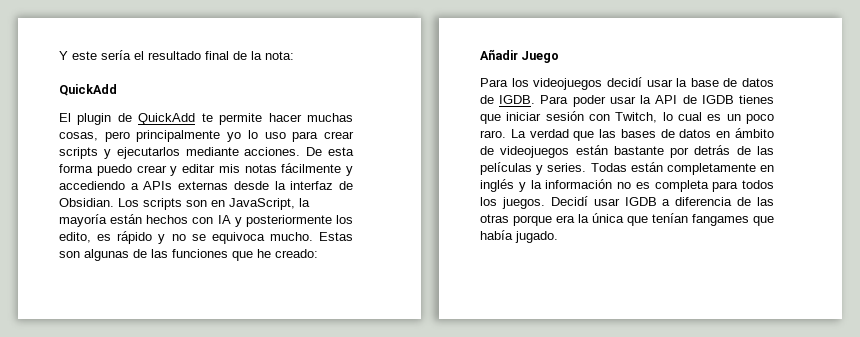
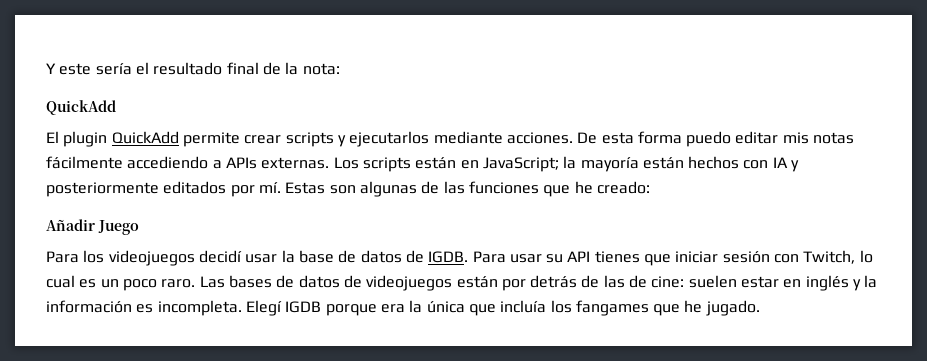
[117,113,353,125] [59,130,319,142] de QuickAdd te permite hacer muchas cosas, pero principalmente yo lo uso para -> [111,131,240,147] QuickAdd permite
[136,165,178,176] crear y -> (732, 139) none
[346,166,353,176] y -> (123, 162) none
[178,181,353,190] [59,198,295,210] externas desde la interfaz de Obsidian. Los scripts son en JavaScript, -> [261,157,559,172] externas. Los scripts están en JavaScript;
[336,215,353,224] [59,231,313,244] los edito, es rápido y no se equivoca mucho. -> [163,181,281,197] editados por mí.
[572,95,734,107] poder usar la API de IGDB -> [509,251,591,263] usar su API
[510,129,617,141] La verdad que las -> [199,276,225,288] Las
[716,128,774,138] en ámbito -> (340, 281) none
[613,146,664,155] bastante -> (498, 282) none
[480,162,756,175] películas y series. Todas están completamente -> [629,275,780,288] de cine: suelen estar
[617,180,774,192] [480,196,774,209] [480,214,509,223] no es completa para todos los juegos. Decidí usar IGDB a diferencia de las otras -> [136,300,322,316] es incompleta. Elegí IGDB
[652,213,688,223] tenían -> [500,300,572,313] incluía los
[480,230,513,240] había -> [684,300,703,313] he

